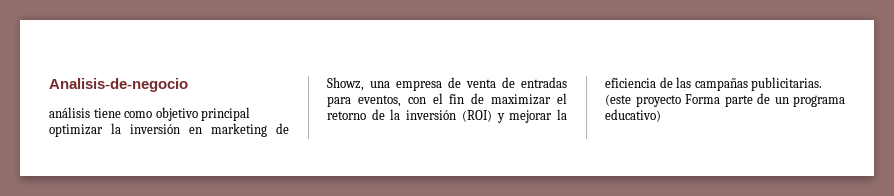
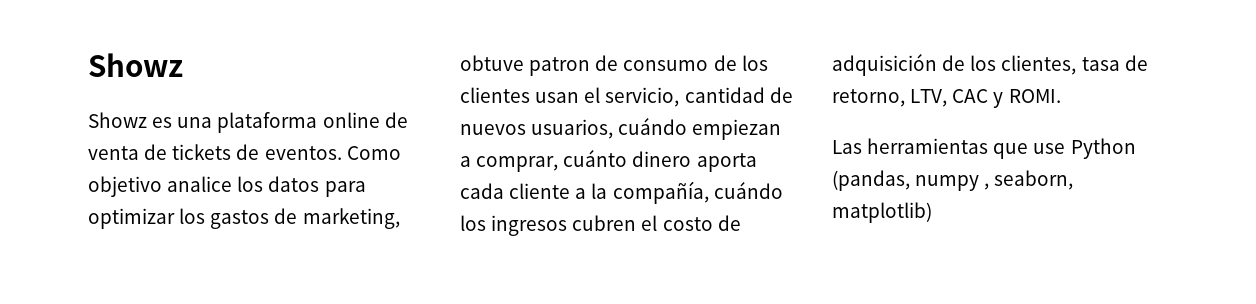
[49,78,188,92] [49,107,251,121] [49,123,289,137] [327,77,567,91] [327,93,567,107] [327,109,567,123] [605,77,823,91] [605,93,845,107] [605,109,661,122] Analisis-de-negocio // análisis tiene como objetivo principal optimizar la inversión en marketing de Showz, una empresa de venta de entradas para eventos, con el fin de maximizar el retorno de la inversión (ROI) y mejorar la eficiencia de las campañas publicitarias. (este proyecto Forma parte de un programa educativo) -> [88,53,183,77] [88,112,408,133] [88,144,401,160] [88,176,366,197] [88,208,400,229] [460,55,768,76] [460,87,793,107] [460,118,782,140] [460,150,757,172] [460,181,783,204] [460,215,741,236] [832,54,1148,76] [832,89,1061,108] [832,138,1136,159] [832,170,1074,191] [832,202,932,223] Showz // Showz es una plataforma online de venta de tickets de eventos. Como objetivo analice los datos para optimizar los gastos de marketing, obtuve patron de consumo de los clientes usan el servicio, cantidad de nuevos usuarios, cuándo empiezan a comprar, cuánto dinero aporta cada cliente a la compañía, cuándo los ingresos cubren el costo de adquisición de los clientes, tasa de retorno, LTV, CAC y ROMI. // Las herramientas que use Python (pandas, numpy , seaborn, matplotlib)

